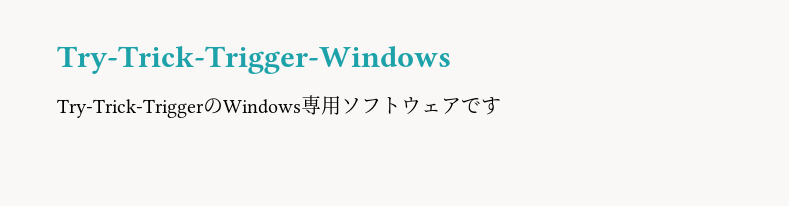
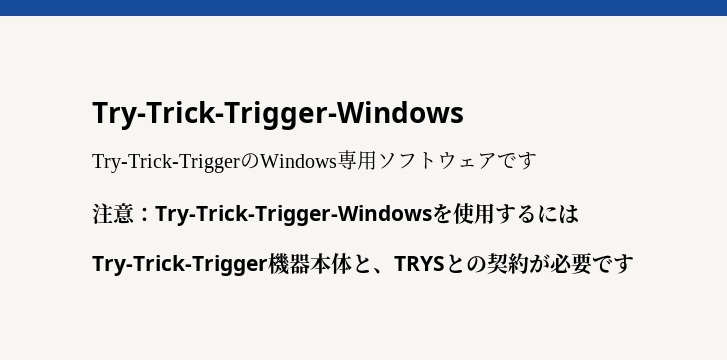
(501, 106) none -> [92,203,579,226] [92,252,634,276] // 注意：Try-Trick-Trigger-Windowsを使用するには // Try-Trick-Trigger機器本体と、TRYSとの契約が必要です

